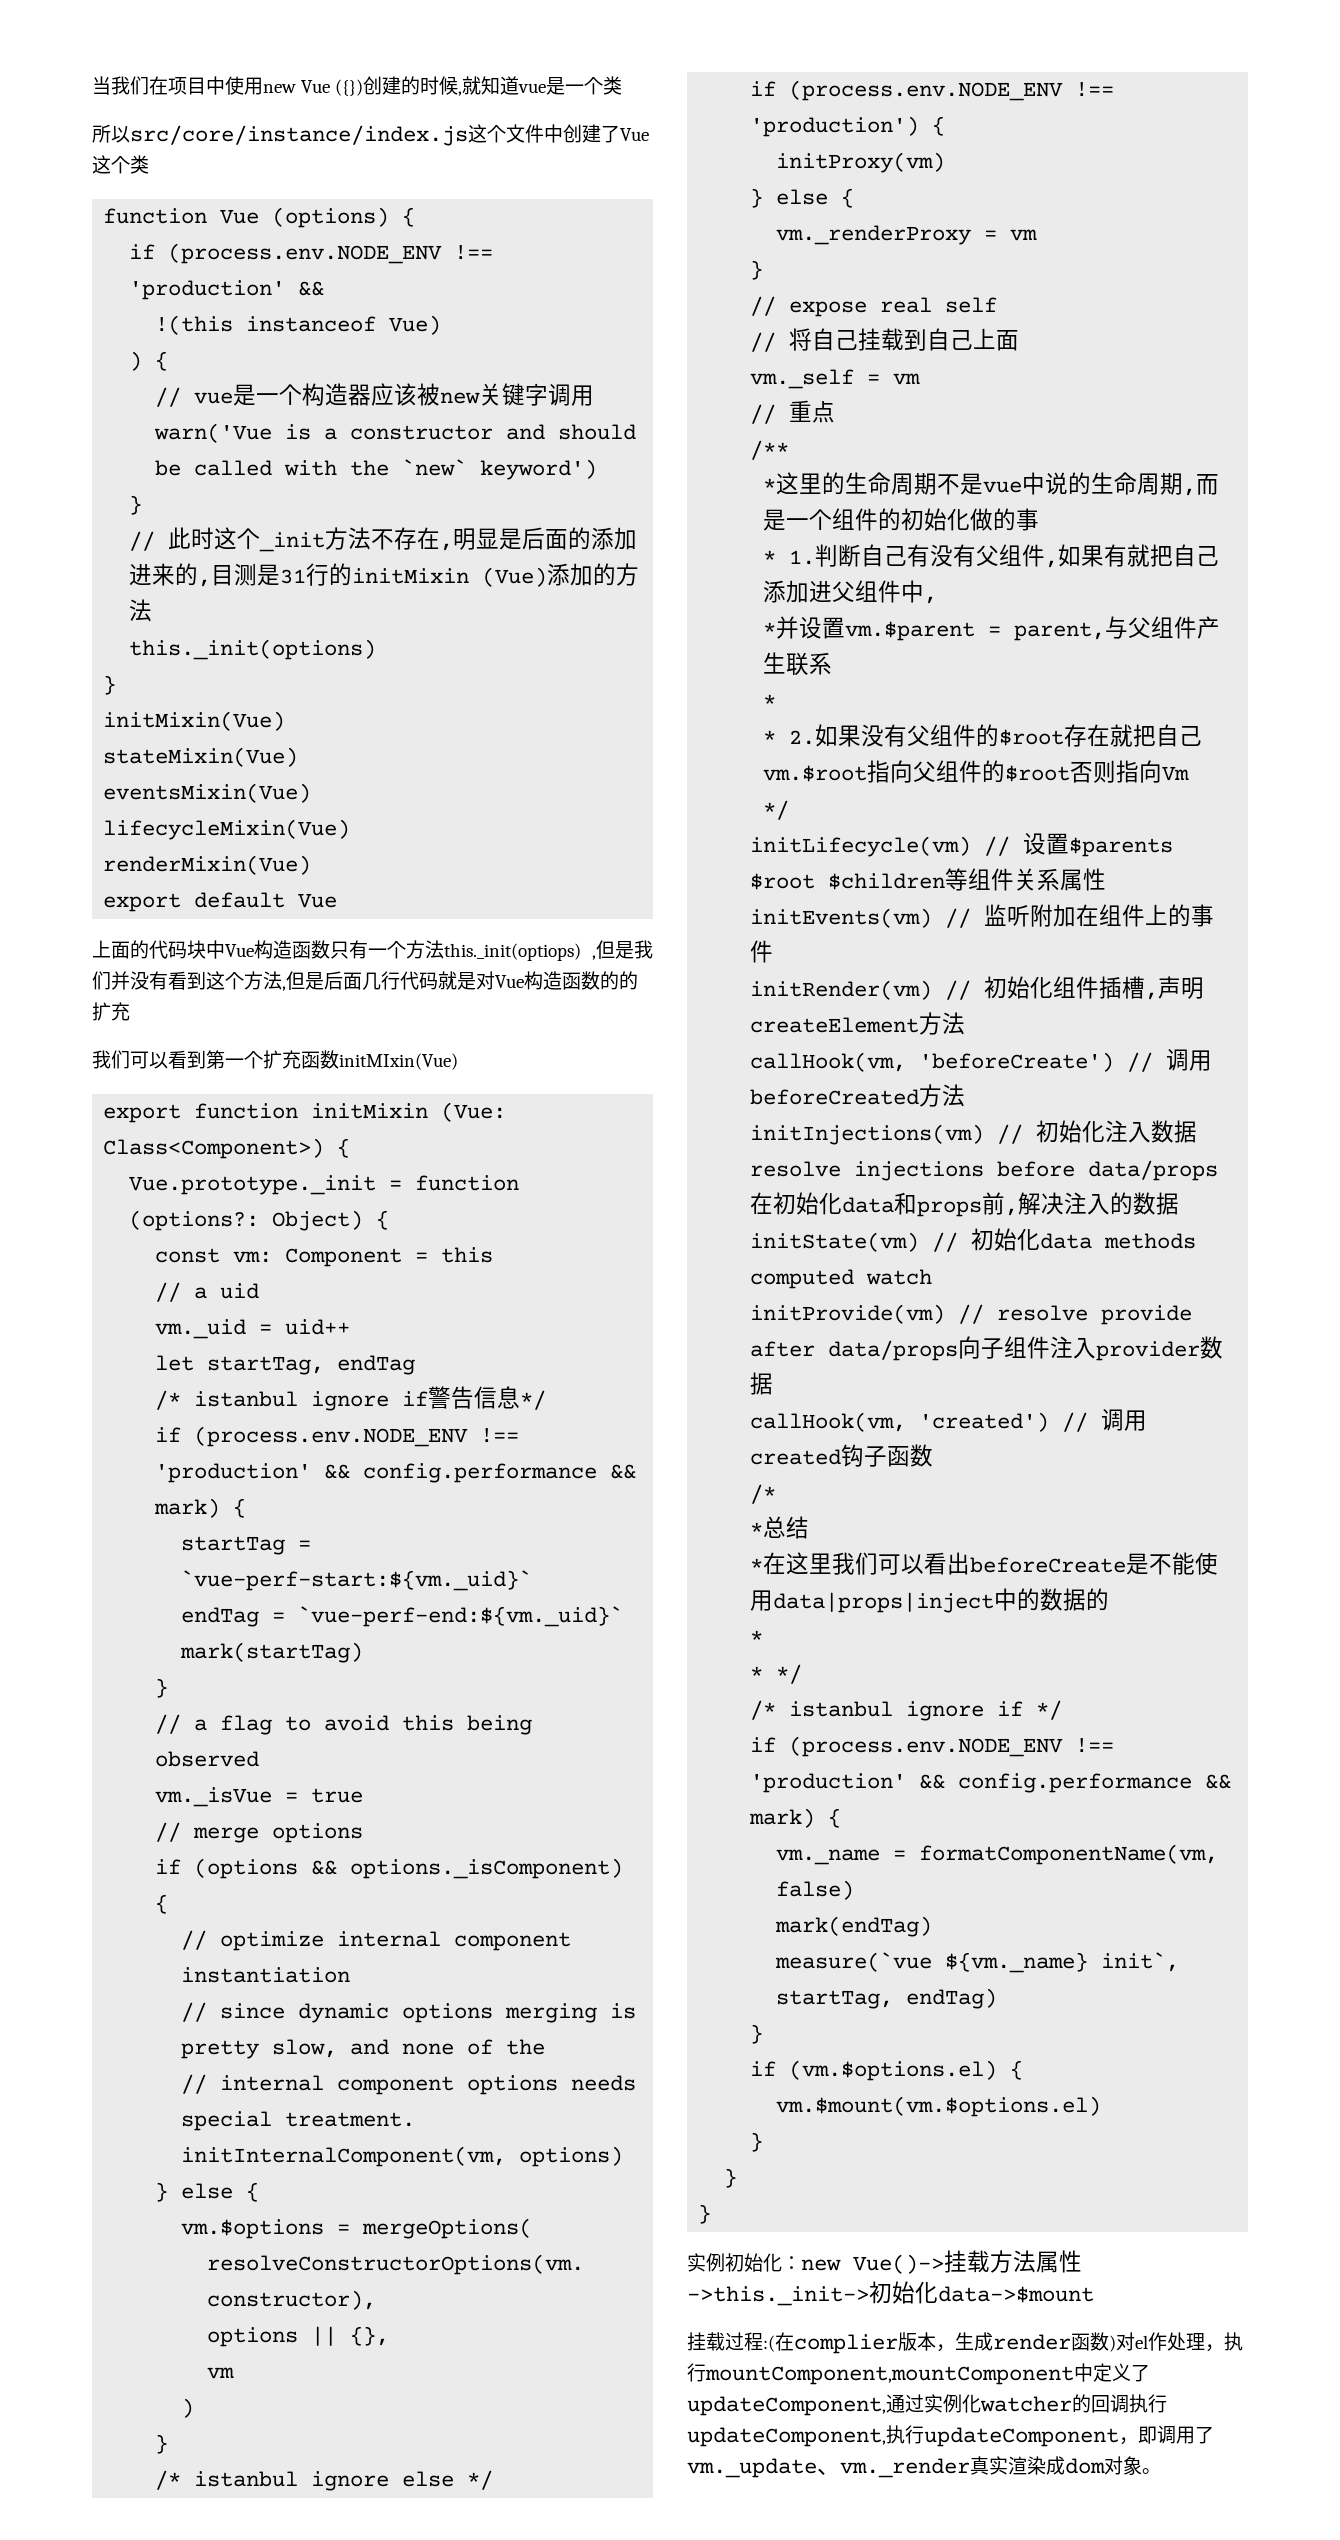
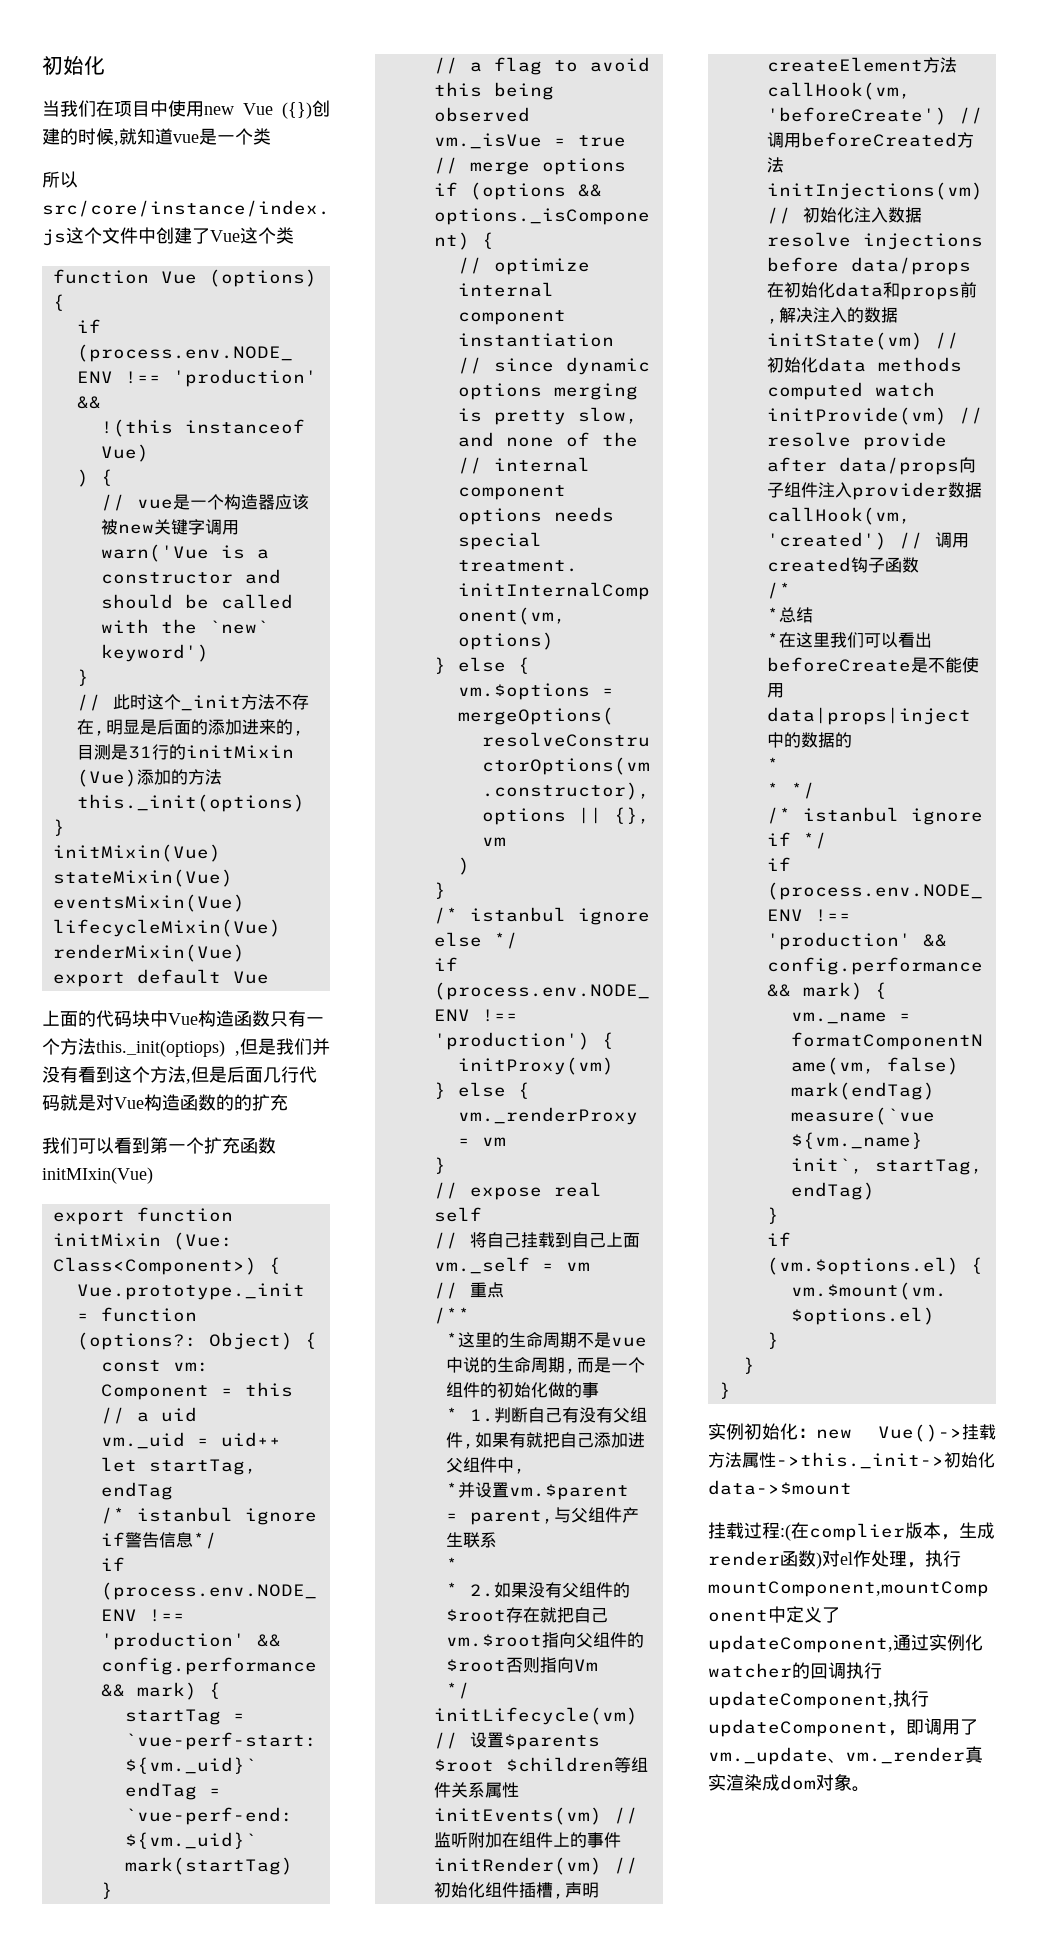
(92, 85) none -> [42,55,105,75] 初始化 //

